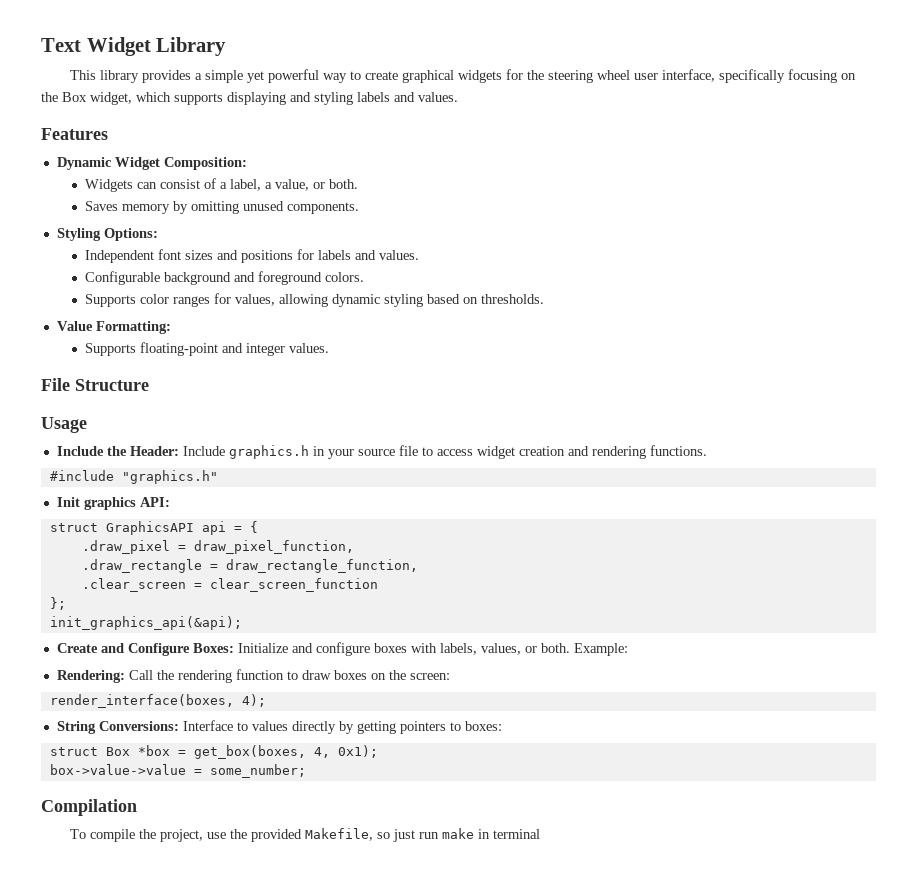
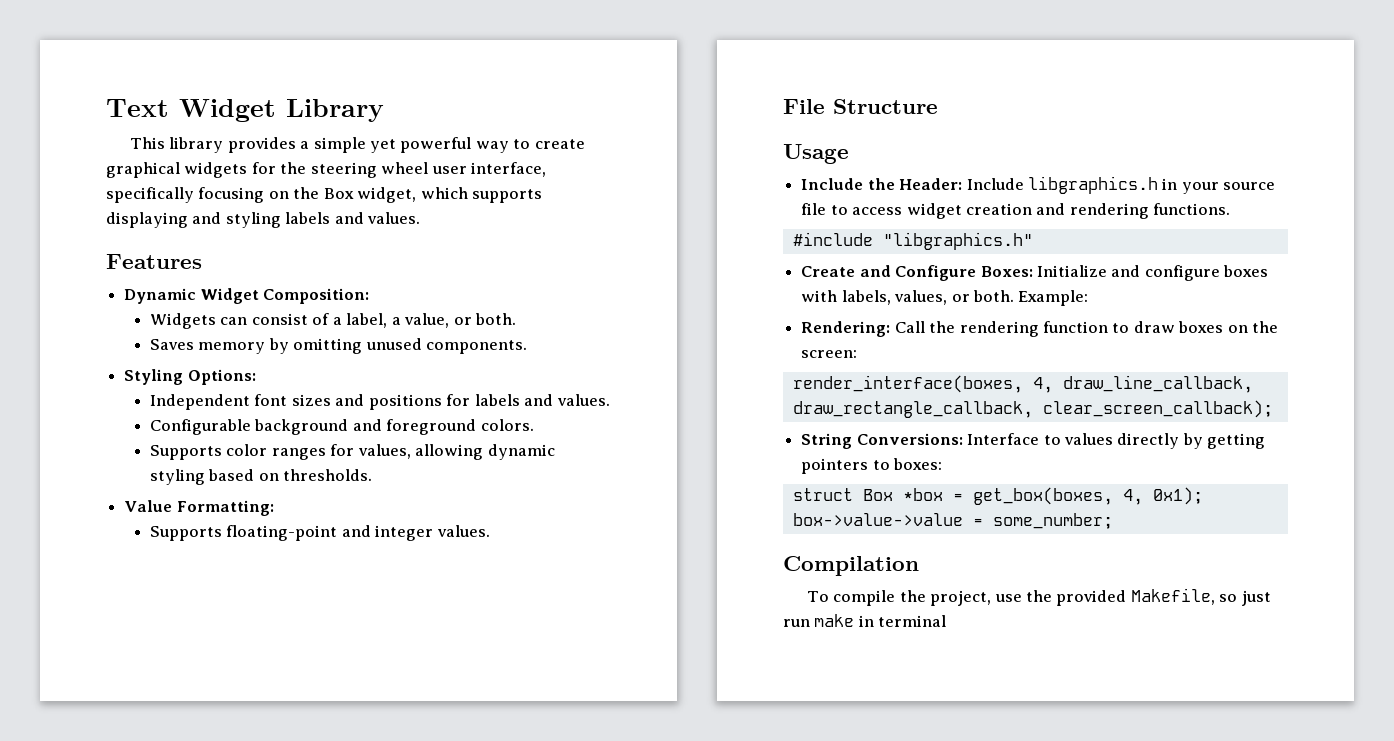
[228,445,309,459] graphics.h -> [1027,176,1158,194] libgraphics.h
[121,470,218,484] [56,497,170,510] [49,521,258,535] [81,540,354,554] [81,559,418,573] [81,578,378,592] [49,597,66,610] [49,616,242,630] "graphics.h" // Init graphics API: // struct GraphicsAPI api = { // .draw_pixel = draw_pixel_function, // .draw_rectangle = draw_rectangle_function, // .clear_screen = clear_screen_function // }; // init_graphics_api(&api); -> [882,232,1033,250] "libgraphics.h"
[241,694,266,707] 4); -> [1032,375,1253,393] [792,400,1273,418] 4, draw_line_callback, draw_rectangle_callback, clear_screen_callback);

